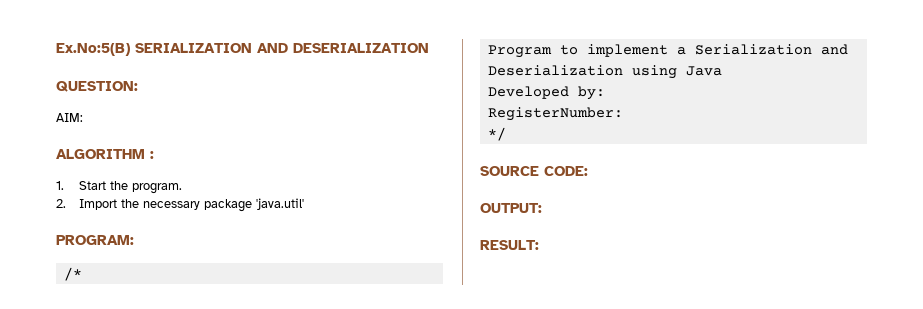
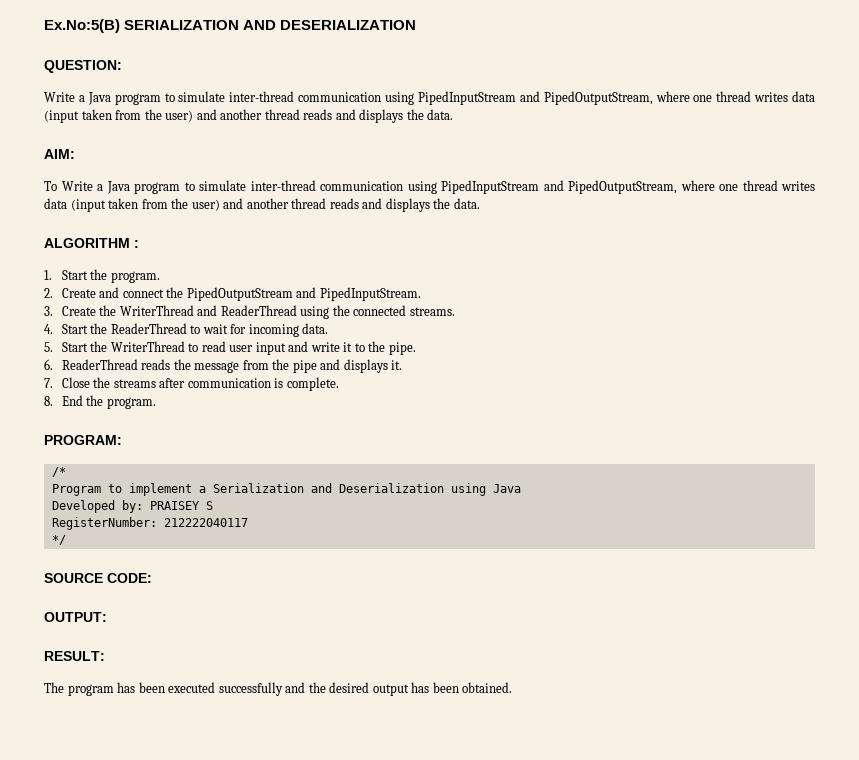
[56,113,83,122] AIM: -> [44,91,815,105] [44,109,454,123] [44,149,75,159] [44,180,815,194] [44,198,480,212] Write a Java program to simulate inter-thread communication using PipedInputStream and PipedOutputStream, where one thread writes data (input taken from the user) and another thread reads and displays the data. // AIM: // To Write a Java program to simulate inter-thread communication using PipedInputStream and PipedOutputStream, where one thread writes data (input taken from the user) and another thread reads and displays the data.
[79,198,305,212] Import the necessary package 'java.util' -> [61,287,421,301] [44,305,455,319] [44,323,329,337] [44,341,416,355] [44,359,403,373] [44,377,339,391] [44,395,156,409] Create and connect the PipedOutputStream and PipedInputStream. // 3. Create the WriterThread and ReaderThread using the connected streams. // 4. Start the ReaderThread to wait for incoming data. // 5. Start the WriterThread to read user input and write it to the pipe. // 6. ReaderThread reads the message from the pipe and displays it. // 7. Close the streams after communication is complete. // 8. End the program.
(605, 93) none -> [149,501,213,510] PRAISEY S
(623, 114) none -> [163,518,248,527] 212222040117
(539, 245) none -> [44,682,513,696] // The program has been executed successfully and the desired output has been obtained.

